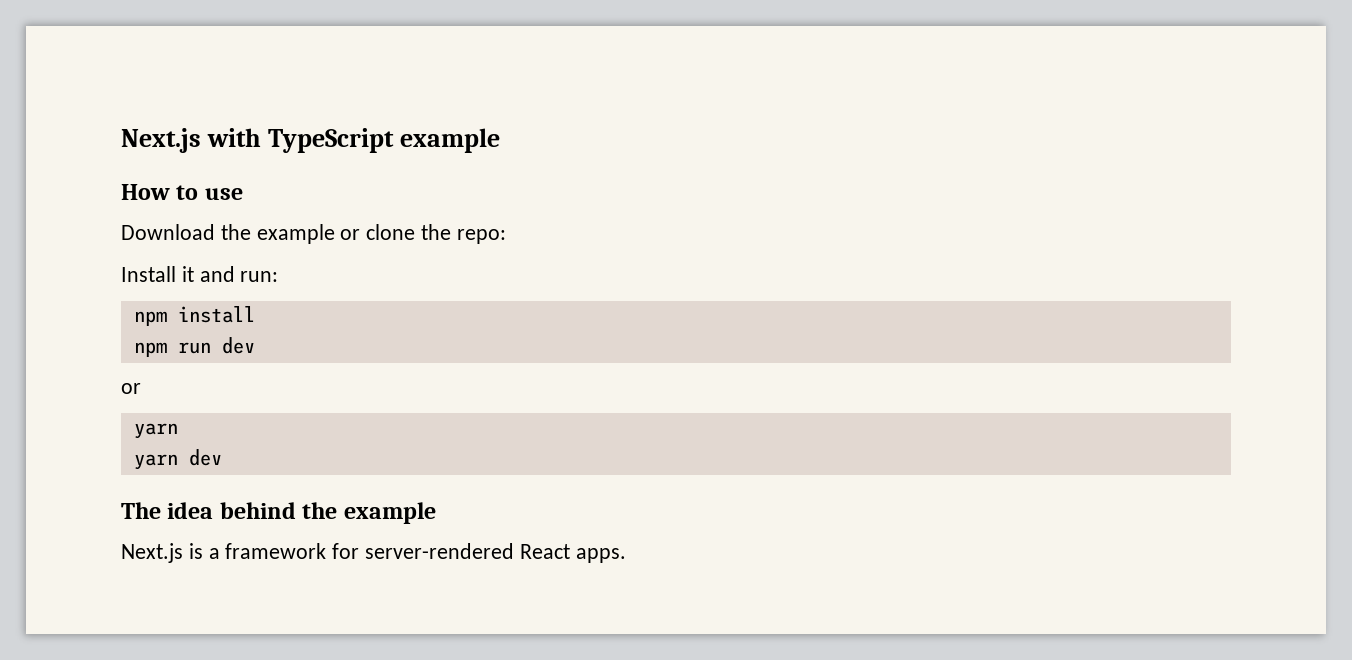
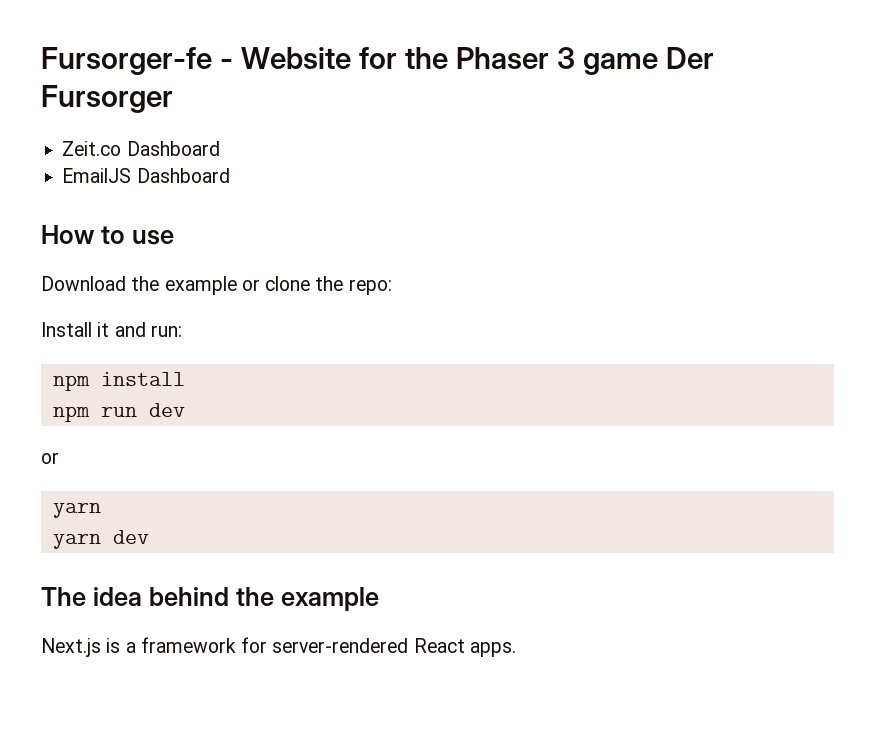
[121,128,501,153] Next.js with TypeScript example -> [41,47,714,75] [41,85,173,113] [62,141,220,156] [62,168,230,183] Fursorger-fe - Website for the Phaser 3 game Der Fursorger // Zeit.co Dashboard // EmailJS Dashboard

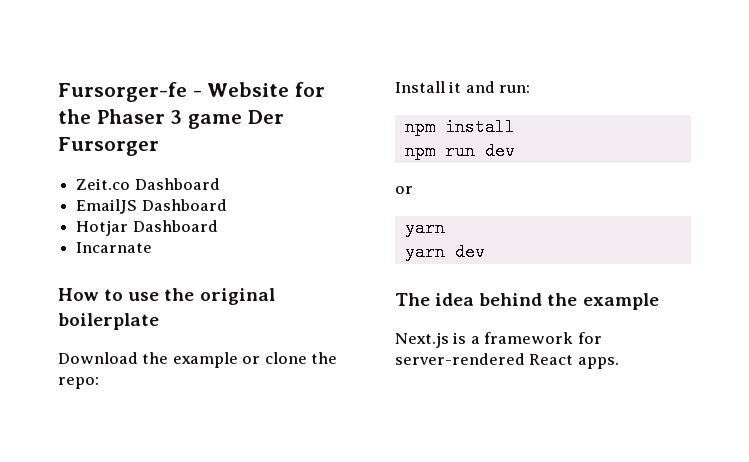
(230, 175) none -> [76,220,218,236] [76,242,153,253] // Hotjar Dashboard // Incarnate
(174, 237) none -> [164,288,275,305] [58,313,159,330] the original boilerplate

